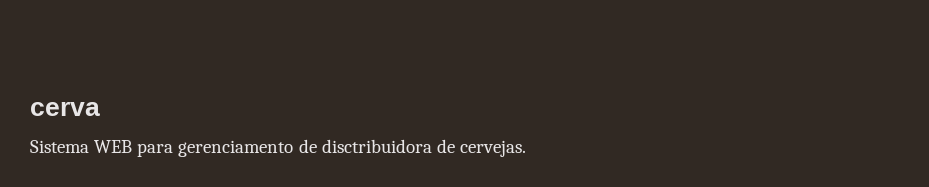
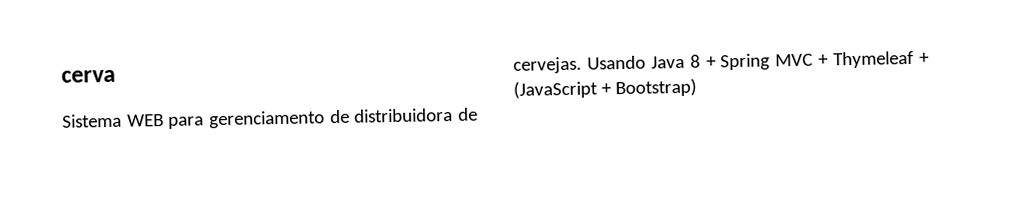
[321,139,432,153] disctribuidora -> [354,107,454,123] distribuidora
(526, 148) none -> [586,50,931,71] [513,78,697,99] Usando Java 8 + Spring MVC + Thymeleaf + (JavaScript + Bootstrap)

